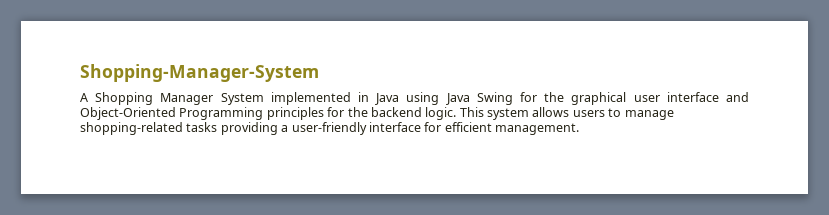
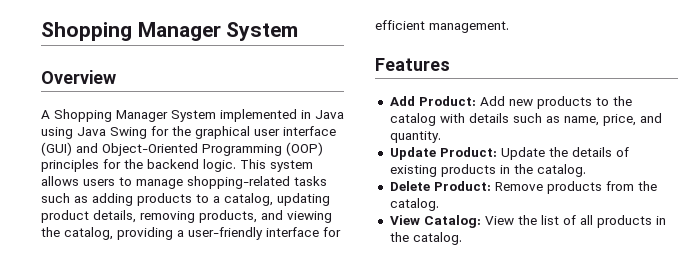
[80,64,319,82] Shopping-Manager-System -> [41,22,299,41] [41,70,116,84] Shopping Manager System // Overview
(719, 97) none -> [41,142,72,156] (GUI)
(264, 113) none -> [286,142,323,156] (OOP)
(218, 127) none -> [41,193,330,206] [41,210,332,223] [41,227,113,240] such as adding products to a catalog, updating product details, removing products, and viewing the catalog,
(579, 129) none -> [375,58,450,71] [389,96,632,109] [389,113,662,126] [389,131,441,143] [389,147,629,160] [389,164,586,177] [389,181,657,194] [389,198,439,211] [389,215,666,228] [389,232,462,245] // Features // Add Product: Add new products to the catalog with details such as name, price, and quantity. // Update Product: Update the details of existing products in the catalog. // Delete Product: Remove products from the catalog. // View Catalog: View the list of all products in the catalog.

